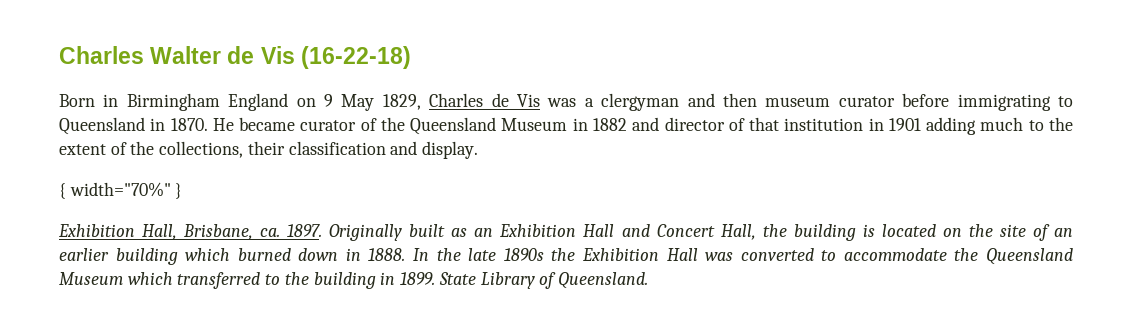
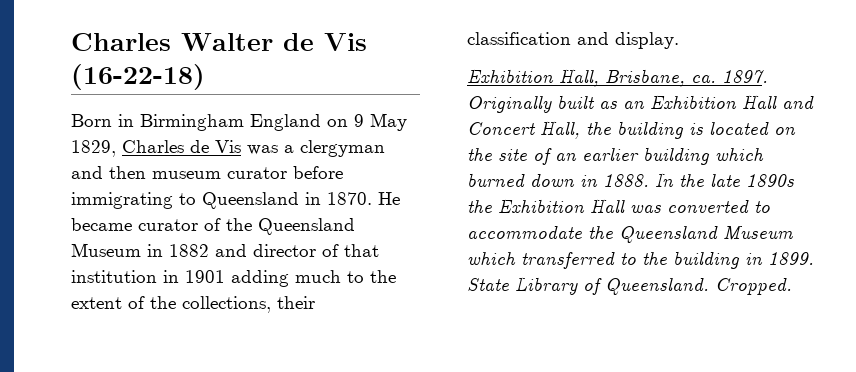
[59,182,183,199] // { width="70%" } -> (679, 40) none
(648, 280) none -> [715,278,792,295] Cropped.

